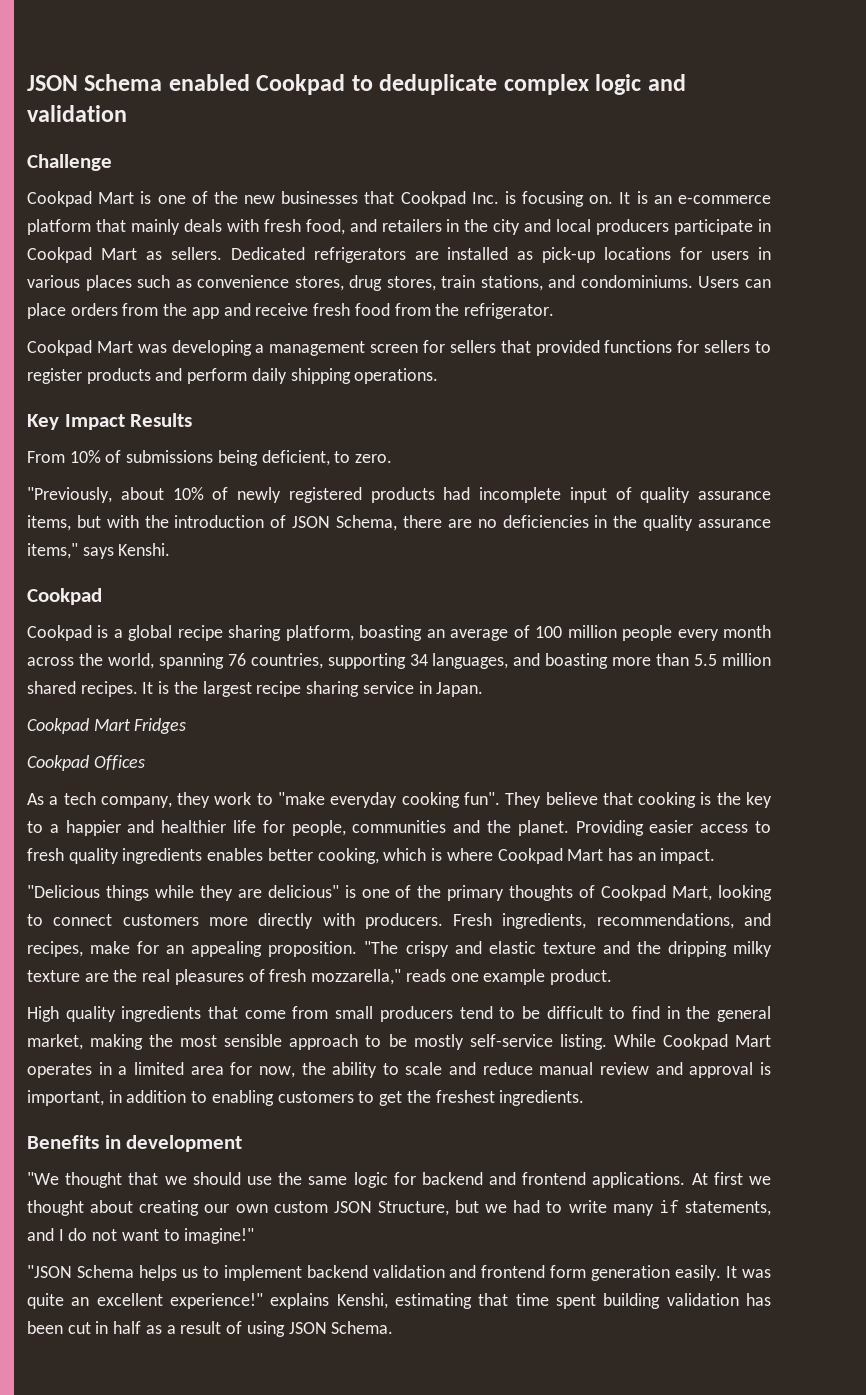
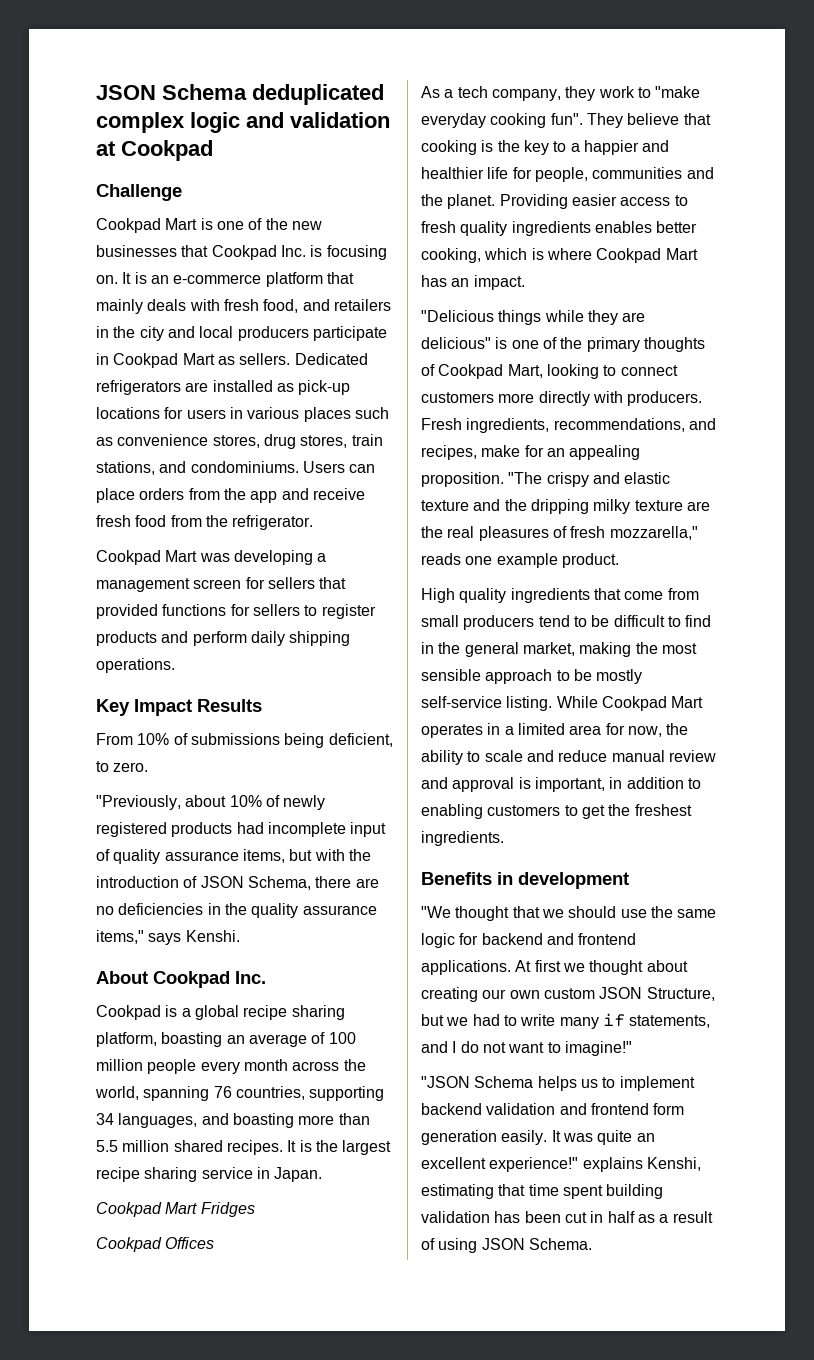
[168,74,498,95] enabled Cookpad to deduplicate -> [252,84,384,105] deduplicated
(127, 113) none -> [96,140,213,161] at Cookpad
[27,588,102,605] Cookpad -> [96,971,266,988] About Cookpad Inc.

